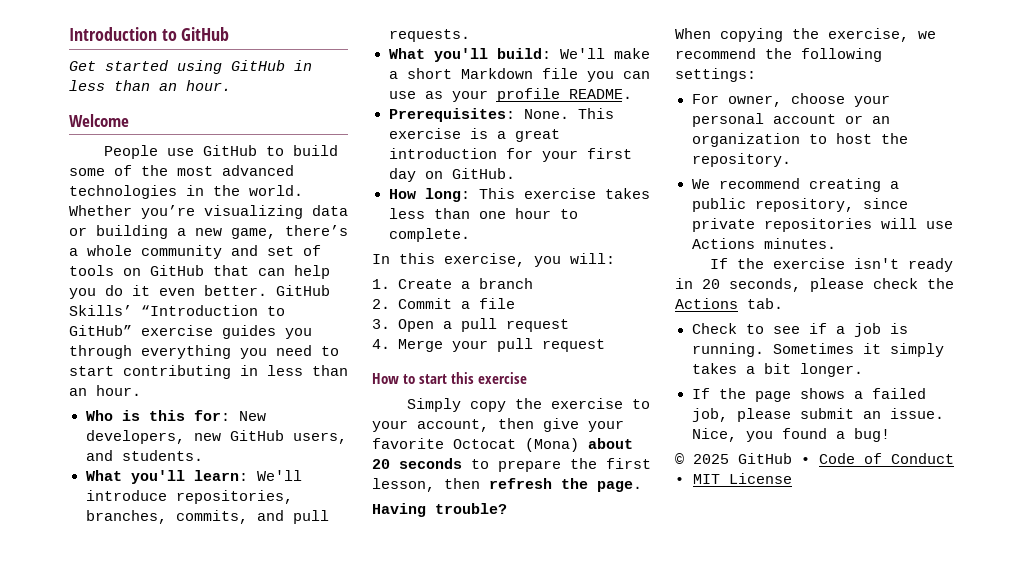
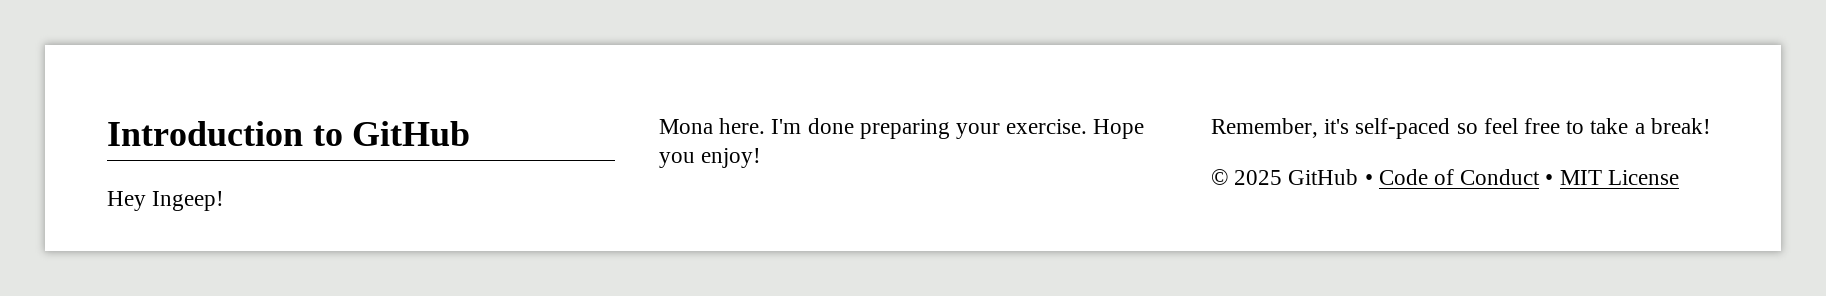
[69,60,312,74] [69,80,231,91] [69,114,129,127] [103,145,338,159] [69,165,294,176] [69,185,303,199] [69,205,348,219] [69,225,348,239] [69,245,321,259] [69,265,330,279] [69,285,330,299] [69,305,285,316] [69,325,312,339] [69,345,339,359] [69,365,348,379] [69,385,141,396] [85,410,266,421] [85,430,347,444] [85,450,203,461] [85,470,302,484] [85,490,293,504] [85,510,329,524] [388,29,470,42] [388,48,650,62] [388,68,650,82] [388,88,632,102] [388,108,614,122] [388,128,560,142] [388,148,632,162] [388,168,515,182] [388,188,650,202] [388,208,578,219] [388,228,470,242] [372,253,615,267] [372,278,533,289] [372,298,515,309] [372,318,569,332] [372,338,605,352] [372,372,528,384] [406,398,650,412] [372,418,624,432] [372,438,633,452] [372,458,651,472] [372,478,642,492] [372,503,507,517] [675,28,936,42] [675,48,882,62] [675,68,756,82] [691,93,890,107] [691,113,890,127] [691,133,908,147] [691,153,791,167] [691,178,899,192] [691,198,908,212] [691,218,953,232] [691,238,836,249] [709,258,953,272] [675,278,954,292] [675,298,783,309] [691,323,908,337] [691,343,944,357] [691,363,863,377] [691,388,926,402] [691,408,944,422] [691,428,890,442] Get started using GitHub in less than an hour. // Welcome // People use GitHub to build some of the most advanced technologies in the world. Whether you’re visualizing data or building a new game, there’s a whole community and set of tools on GitHub that can help you do it even better. GitHub Skills’ “Introduction to GitHub” exercise guides you through everything you need to start contributing in less than an hour. // Who is this for: New developers, new GitHub users, and students. // What you'll learn: We'll introduce repositories, branches, commits, and pull requests. // What you'll build: We'll make a short Markdown file you can use as your profile README. // Prerequisites: None. This exercise is a great introduction for your first day on GitHub. // How long: This exercise takes less than one hour to complete. // In this exercise, you will: // 1. Create a branch // 2. Commit a file // 3. Open a pull request // 4. Merge your pull request // How to start this exercise // Simply copy the exercise to your account, then give your favorite Octocat (Mona) about 20 seconds to prepare the first lesson, then refresh the page. // Having trouble? // When copying the exercise, we recommend the following settings: // For owner, choose your personal account or an organization to host the repository. // We recommend creating a public repository, since private repositories will use Actions minutes. // If the exercise isn't ready in 20 seconds, please check the Actions tab. // Check to see if a job is running. Sometimes it simply takes a bit longer. // If the page shows a failed job, please submit an issue. Nice, you found a bug! -> [107,191,225,211] [659,118,1145,139] [659,148,762,168] [1211,118,1711,139] Hey Ingeep! // Mona here. I'm done preparing your exercise. Hope you enjoy! // Remember, it's self-paced so feel free to take a break!

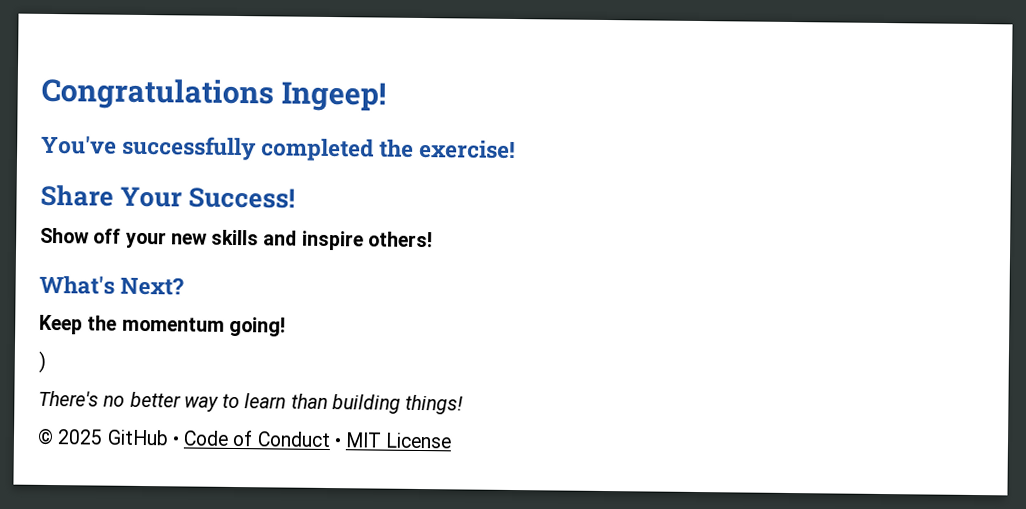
[107,121,471,146] [107,191,225,211] [659,118,1145,139] [659,148,762,168] [1211,118,1711,139] Introduction to GitHub // Hey Ingeep! // Mona here. I'm done preparing your exercise. Hope you enjoy! // Remember, it's self-paced so feel free to take a break! -> [41,77,387,112] [41,134,517,162] [40,184,296,209] [40,227,433,251] [39,274,185,296] [39,314,286,337] [38,350,46,373] [38,390,464,415] Congratulations Ingeep! // You've successfully completed the exercise! // Share Your Success! // Show off your new skills and inspire others! // What's Next? // Keep the momentum going! // ) // There's no better way to learn than building things!

